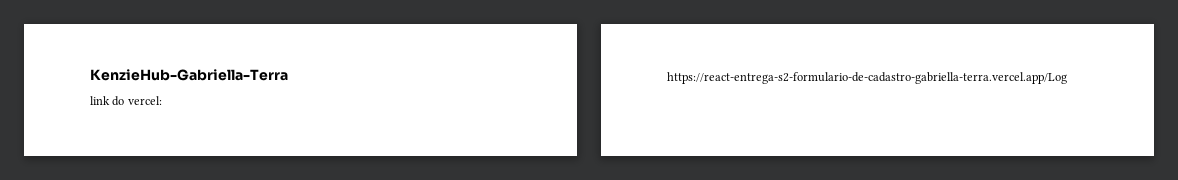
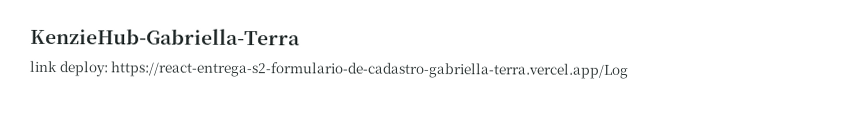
[112,96,162,106] do vercel: -> [58,61,109,77] deploy:

